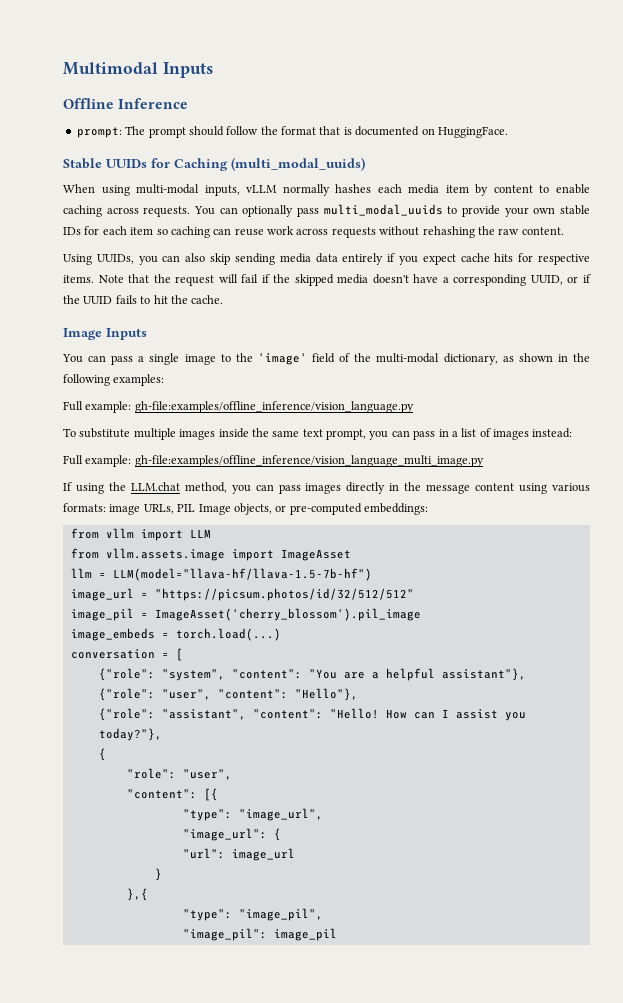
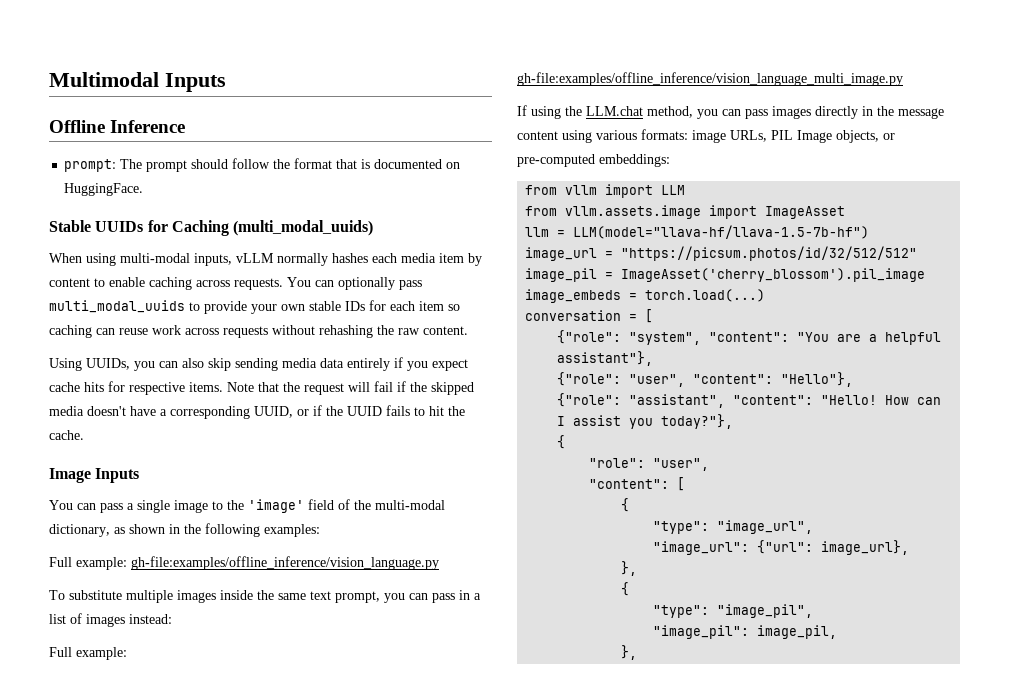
[203,788,218,801] [{ -> [677,477,686,491] [621,498,630,512] [ // {
[273,828,281,841] [182,848,295,861] [154,868,162,881] [126,888,148,901] { // "url": image_url // } // },{ -> [757,540,910,555] [621,561,638,576] [621,582,630,596] {"url": image_url}, // }, // {
[273,928,337,941] image_pil -> [757,625,838,639] [621,645,638,660] image_pil, // },

